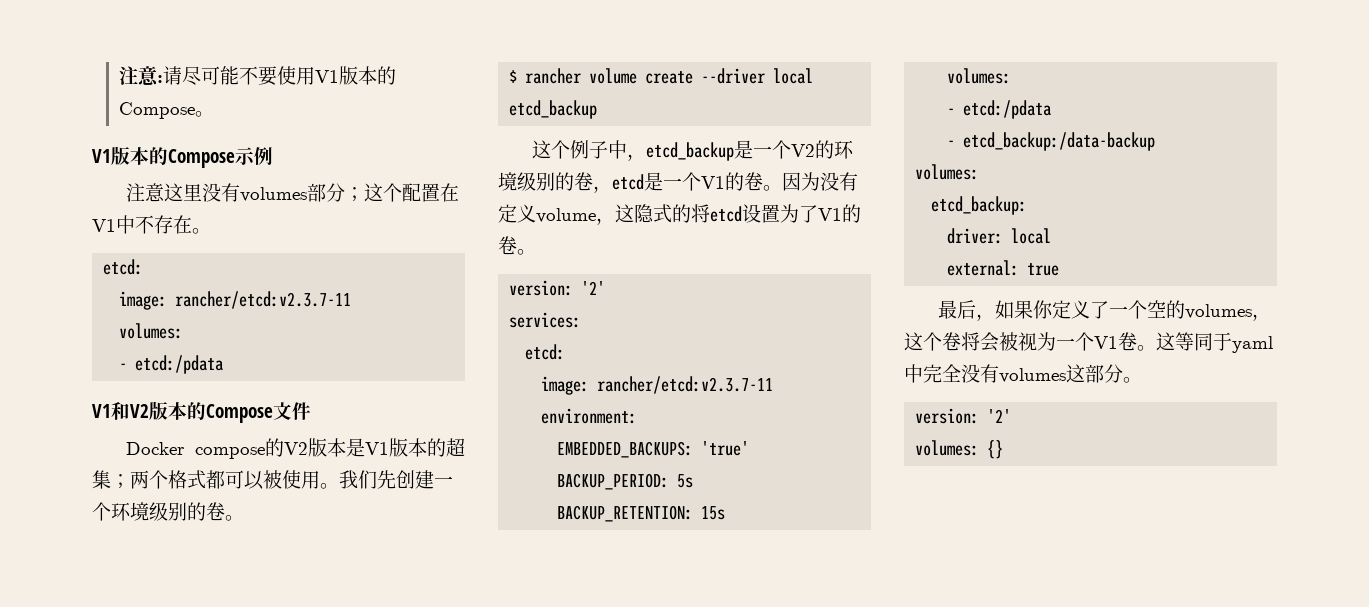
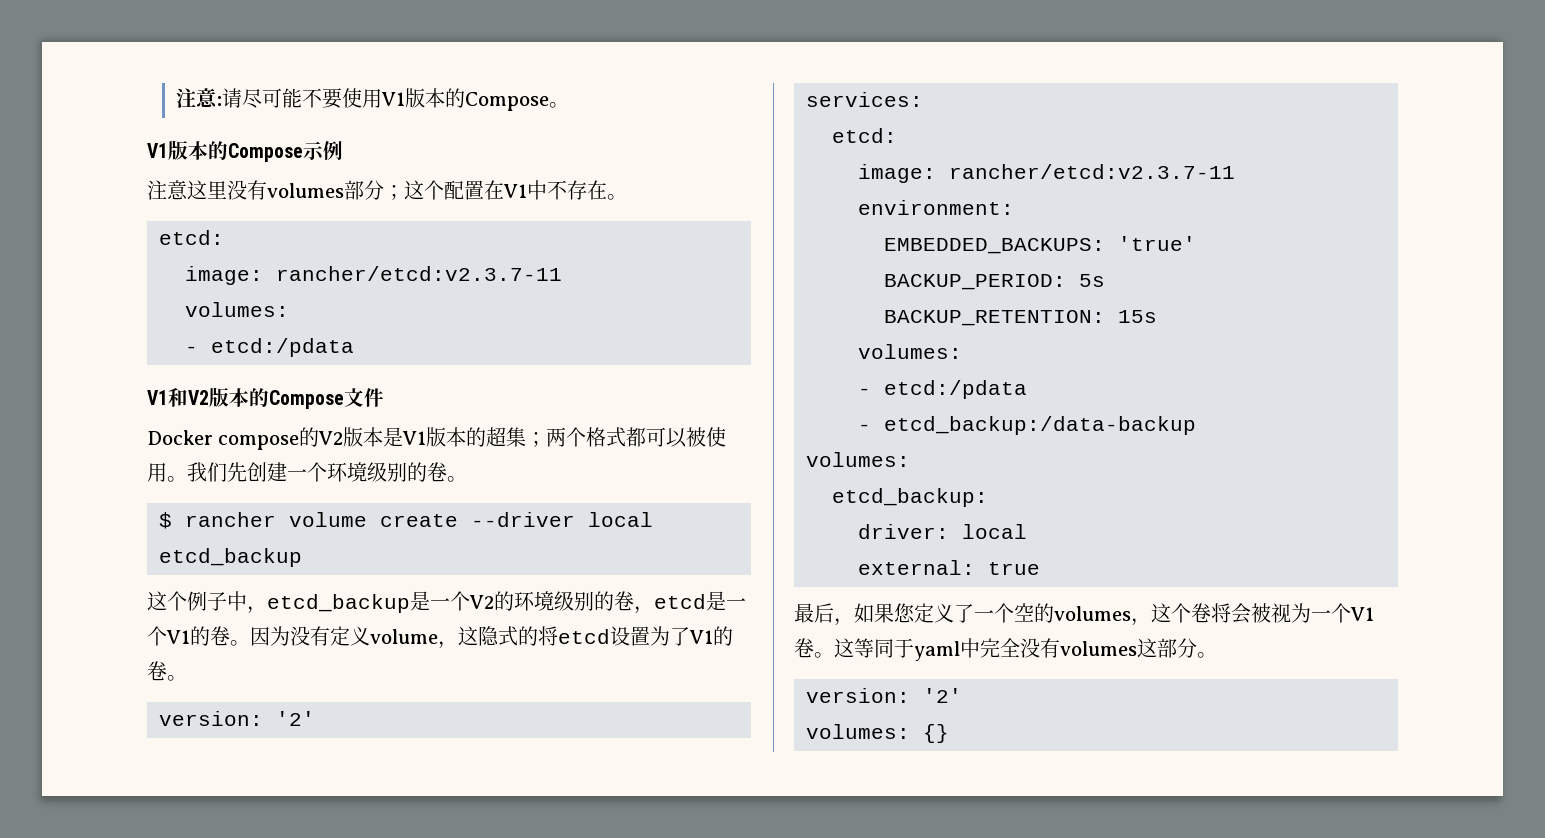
[1033,300,1054,319] 你 -> [894,603,915,623] 您

